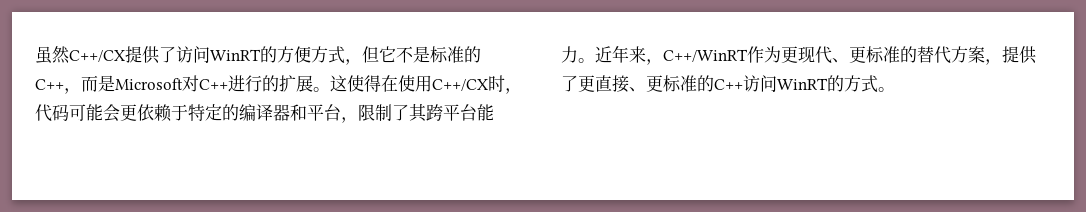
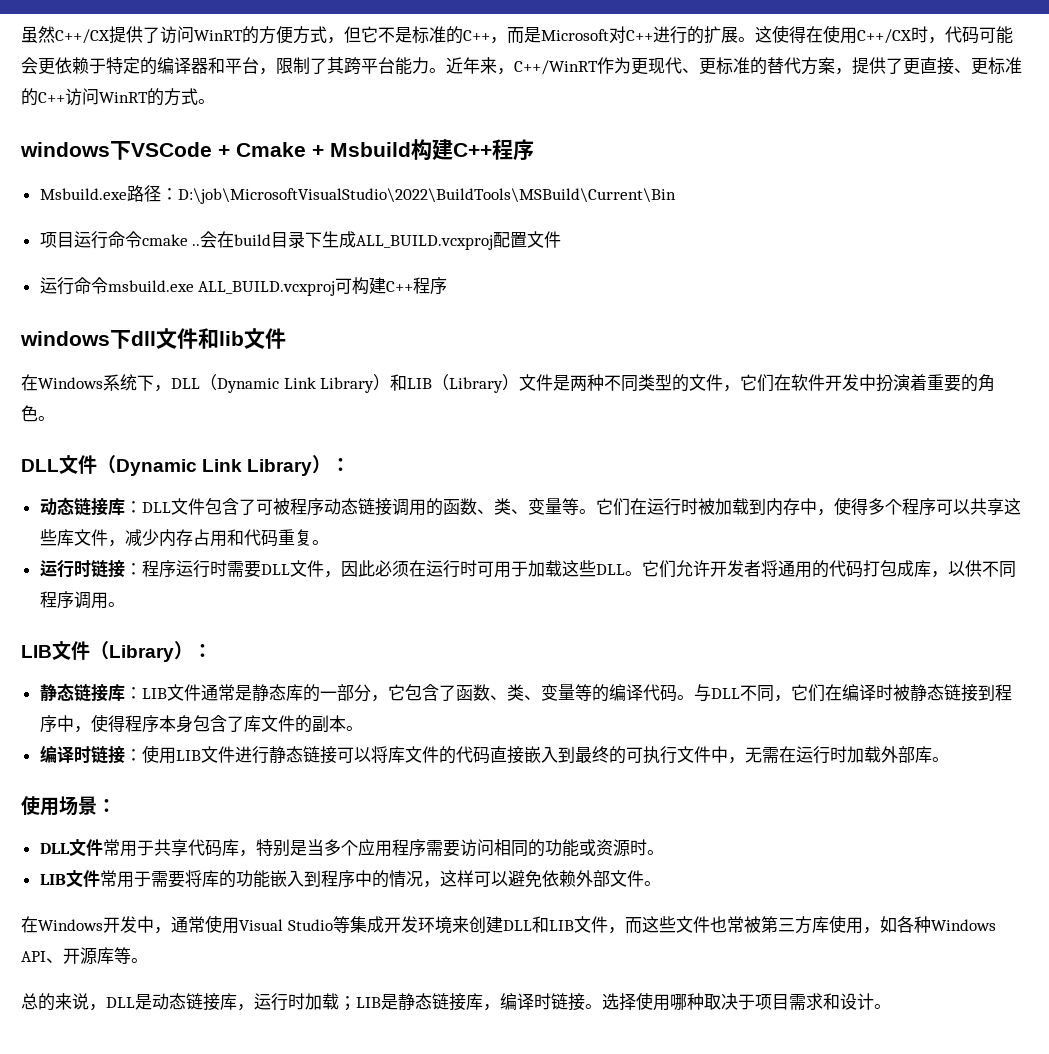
(895, 89) none -> [20,139,534,161] [39,185,676,204] [39,231,562,250] [39,277,448,296] [20,328,286,349] [21,374,996,393] [21,405,55,422] [21,455,351,476] [39,497,1021,516] [39,529,329,547] [39,559,1016,578] [39,591,125,609] [21,641,212,662] [39,683,1012,702] [39,714,363,733] [39,745,949,764] [21,796,116,816] [39,839,664,857] [39,870,661,888] [21,915,996,934] [21,947,148,965] [21,992,891,1011] // windows下VSCode + Cmake + Msbuild构建C++程序 // Msbuild.exe路径：D:\job\MicrosoftVisualStudio\2022\BuildTools\MSBuild\Current\Bin // 项目运行命令cmake ..会在build目录下生成ALL_BUILD.vcxproj配置文件 // 运行命令msbuild.exe ALL_BUILD.vcxproj可构建C++程序 // windows下dll文件和lib文件 // 在Windows系统下，DLL（Dynamic Link Library）和LIB（Library）文件是两种不同类型的文件，它们在软件开发中扮演着重要的角色。 // DLL文件（Dynamic Link Library）： // 动态链接库：DLL文件包含了可被程序动态链接调用的函数、类、变量等。它们在运行时被加载到内存中，使得多个程序可以共享这些库文件，减少内存占用和代码重复。 // 运行时链接：程序运行时需要DLL文件，因此必须在运行时可用于加载这些DLL。它们允许开发者将通用的代码打包成库，以供不同程序调用。 // LIB文件（Library）： // 静态链接库：LIB文件通常是静态库的一部分，它包含了函数、类、变量等的编译代码。与DLL不同，它们在编译时被静态链接到程序中，使得程序本身包含了库文件的副本。 // 编译时链接：使用LIB文件进行静态链接可以将库文件的代码直接嵌入到最终的可执行文件中，无需在运行时加载外部库。 // 使用场景： // DLL文件常用于共享代码库，特别是当多个应用程序需要访问相同的功能或资源时。 // LIB文件常用于需要将库的功能嵌入到程序中的情况，这样可以避免依赖外部文件。 // 在Windows开发中，通常使用Visual Studio等集成开发环境来创建DLL和LIB文件，而这些文件也常被第三方库使用，如各种Windows API、开源库等。 // 总的来说，DLL是动态链接库，运行时加载；LIB是静态链接库，编译时链接。选择使用哪种取决于项目需求和设计。

